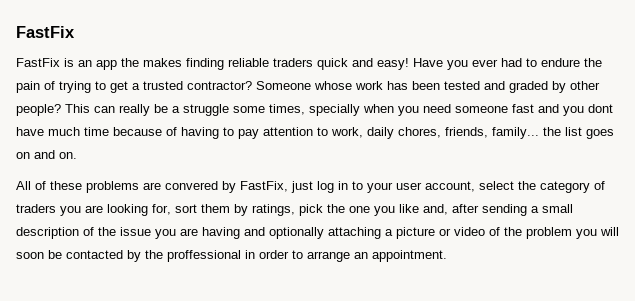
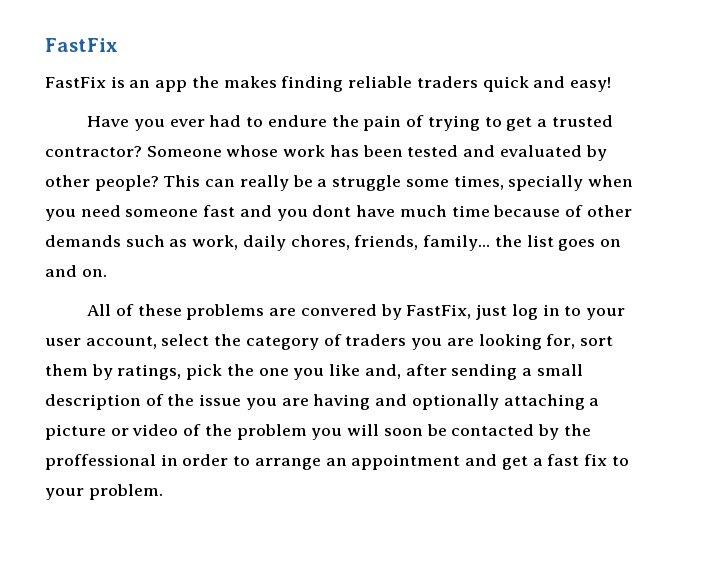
(409, 64) none -> (611, 84) //
[509,81,548,93] graded -> [499,145,582,157] evaluated
[181,127,328,139] having to pay attention to -> [586,205,632,217] [45,235,188,247] other demands such as
[372,250,447,262] appointment. -> [351,454,629,470] [45,484,163,500] appointment and get a fast fix to your problem.

